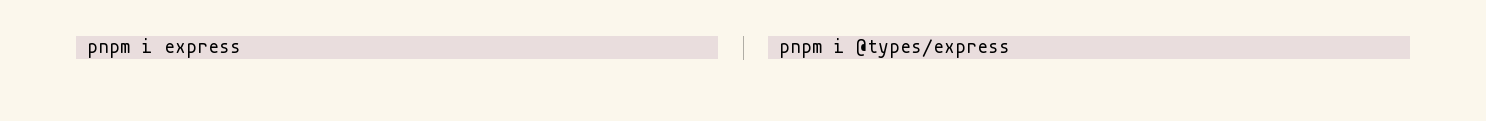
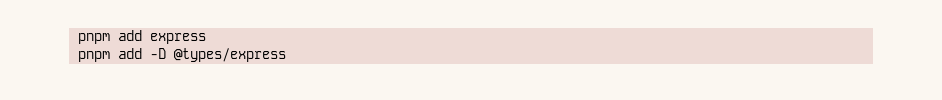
[87,38,154,58] pnpm i -> [78,30,143,44] pnpm add
[833,38,846,53] i -> [118,48,167,59] add -D

